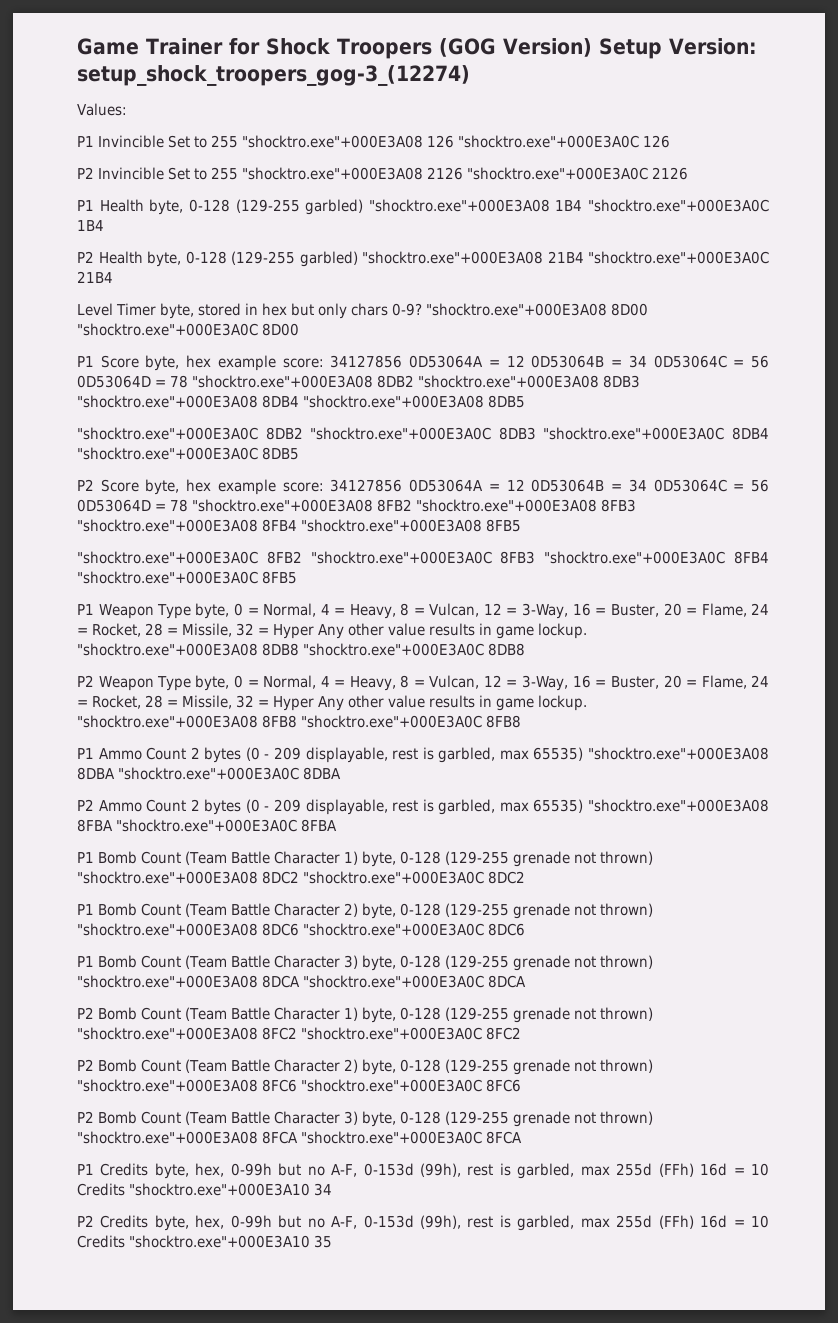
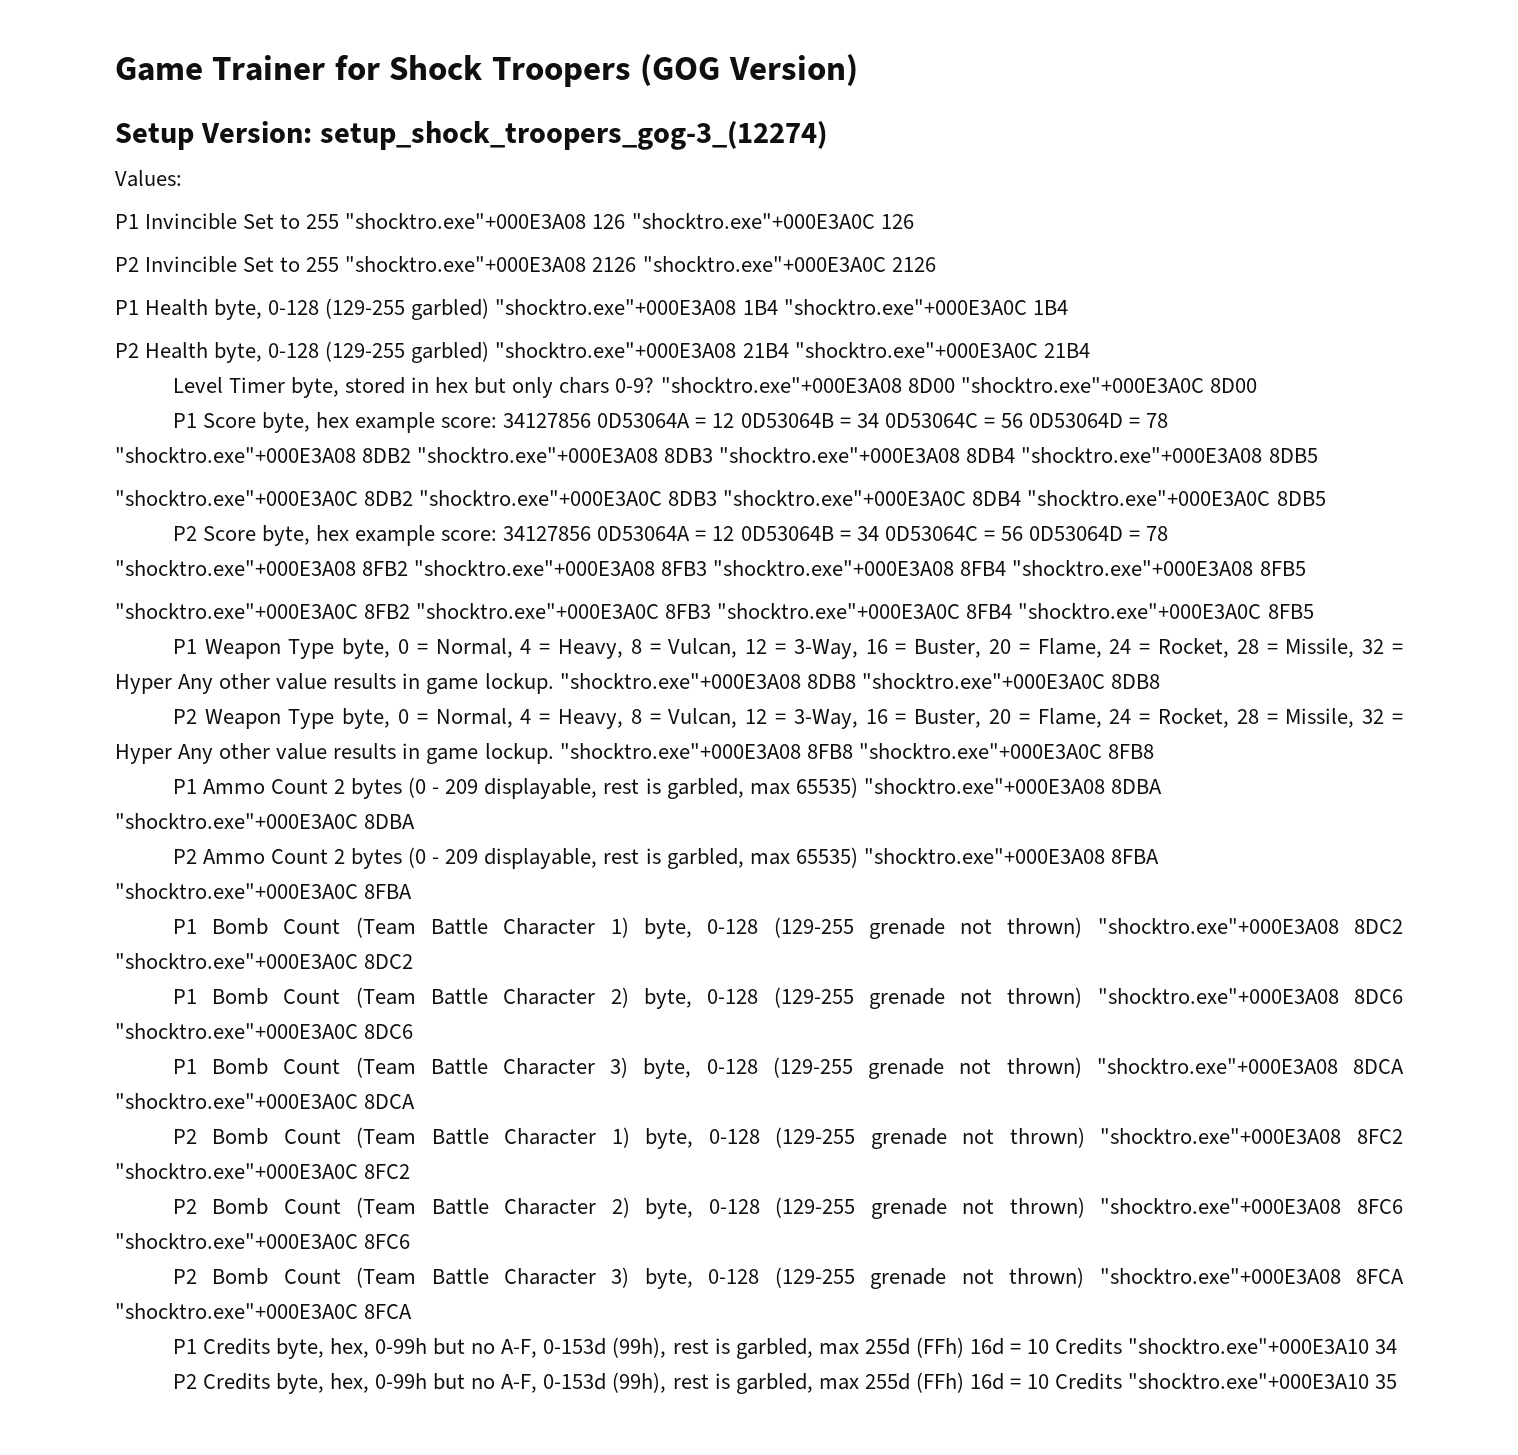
(592, 47) none -> (858, 70) //

